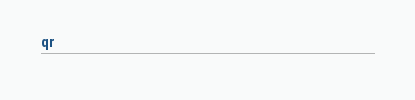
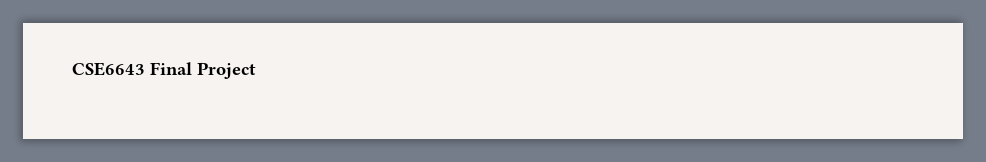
[41,38,55,50] qr -> [72,62,256,79] CSE6643 Final Project

